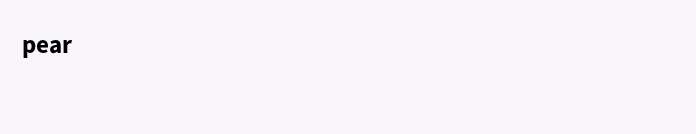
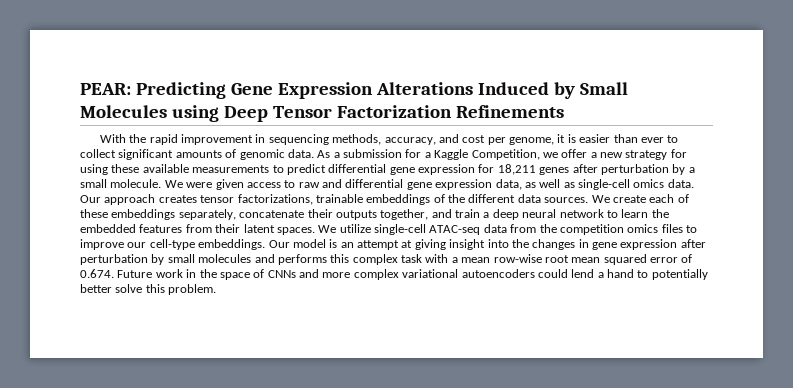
[22,40,72,58] pear -> [80,82,628,99] [80,105,564,122] [99,134,679,145] [80,149,687,160] [80,164,695,175] [80,179,694,190] [80,194,689,205] [80,209,669,220] [80,224,697,235] [80,239,706,250] [80,254,693,265] [80,269,708,280] [80,284,217,295] PEAR: Predicting Gene Expression Alterations Induced by Small Molecules using Deep Tensor Factorization Refinements // With the rapid improvement in sequencing methods, accuracy, and cost per genome, it is easier than ever to collect significant amounts of genomic data. As a submission for a Kaggle Competition, we offer a new strategy for using these available measurements to predict differential gene expression for 18,211 genes after perturbation by a small molecule. We were given access to raw and differential gene expression data, as well as single-cell omics data. Our approach creates tensor factorizations, trainable embeddings of the different data sources. We create each of these embeddings separately, concatenate their outputs together, and train a deep neural network to learn the embedded features from their latent spaces. We utilize single-cell ATAC-seq data from the competition omics files to improve our cell-type embeddings. Our model is an attempt at giving insight into the changes in gene expression after perturbation by small molecules and performs this complex task with a mean row-wise root mean squared error of 0.674. Future work in the space of CNNs and more complex variational autoencoders could lend a hand to potentially better solve this problem.

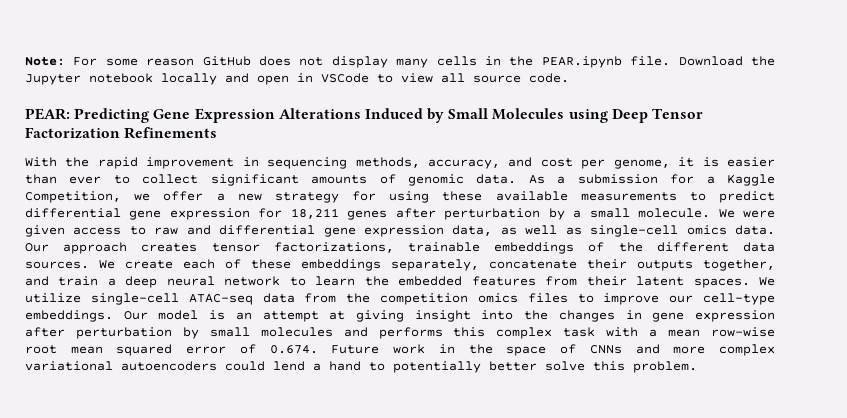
(80, 89) none -> [25,56,775,68] [25,73,569,85] Note: For some reason GitHub does not display many cells in the PEAR.ipynb file. Download the Jupyter notebook locally and open in VSCode to view all source code. //

